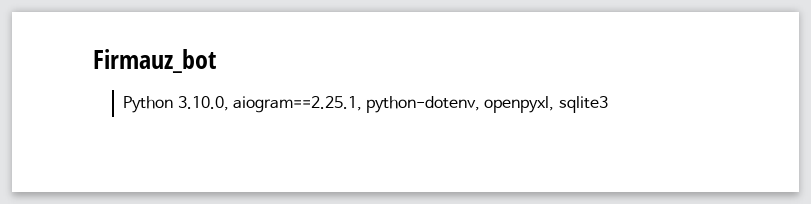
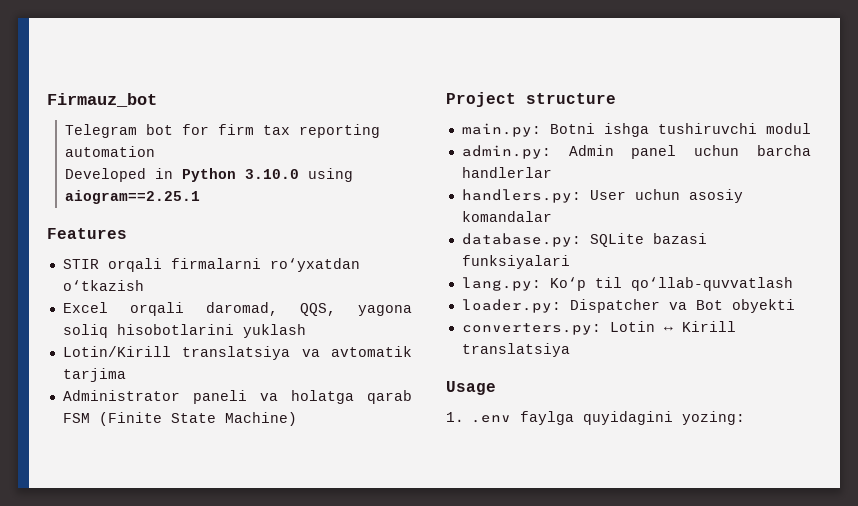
[123,96,608,113] Python 3.10.0, aiogram==2.25.1, python-dotenv, openpyxl, sqlite3 -> [64,124,380,138] [64,146,155,157] [64,168,353,182] [64,190,200,204] [47,228,127,239] [62,258,360,272] [62,280,144,291] [62,302,412,316] [62,324,306,338] [62,346,412,360] [62,368,126,382] [62,390,412,404] [62,412,297,426] [446,92,616,107] [461,123,811,137] [461,145,811,159] [461,167,552,178] [461,189,743,203] [461,211,552,222] [461,233,707,247] [461,255,570,269] [461,277,793,291] [461,299,795,313] [461,321,736,335] [461,343,570,357] [446,381,496,395] [446,411,746,425] Telegram bot for firm tax reporting automation // Developed in Python 3.10.0 using aiogram==2.25.1 // Features // STIR orqali firmalarni ro‘yxatdan o‘tkazish // Excel orqali daromad, QQS, yagona soliq hisobotlarini yuklash // Lotin/Kirill translatsiya va avtomatik tarjima // Administrator paneli va holatga qarab FSM (Finite State Machine) // Project structure // main.py: Botni ishga tushiruvchi modul // admin.py: Admin panel uchun barcha handlerlar // handlers.py: User uchun asosiy komandalar // database.py: SQLite bazasi funksiyalari // lang.py: Ko‘p til qo‘llab-quvvatlash // loader.py: Dispatcher va Bot obyekti // converters.py: Lotin ↔ Kirill translatsiya // Usage // 1. .env faylga quyidagini yozing:

